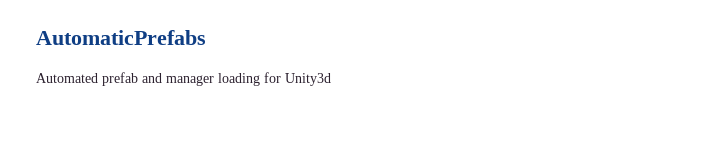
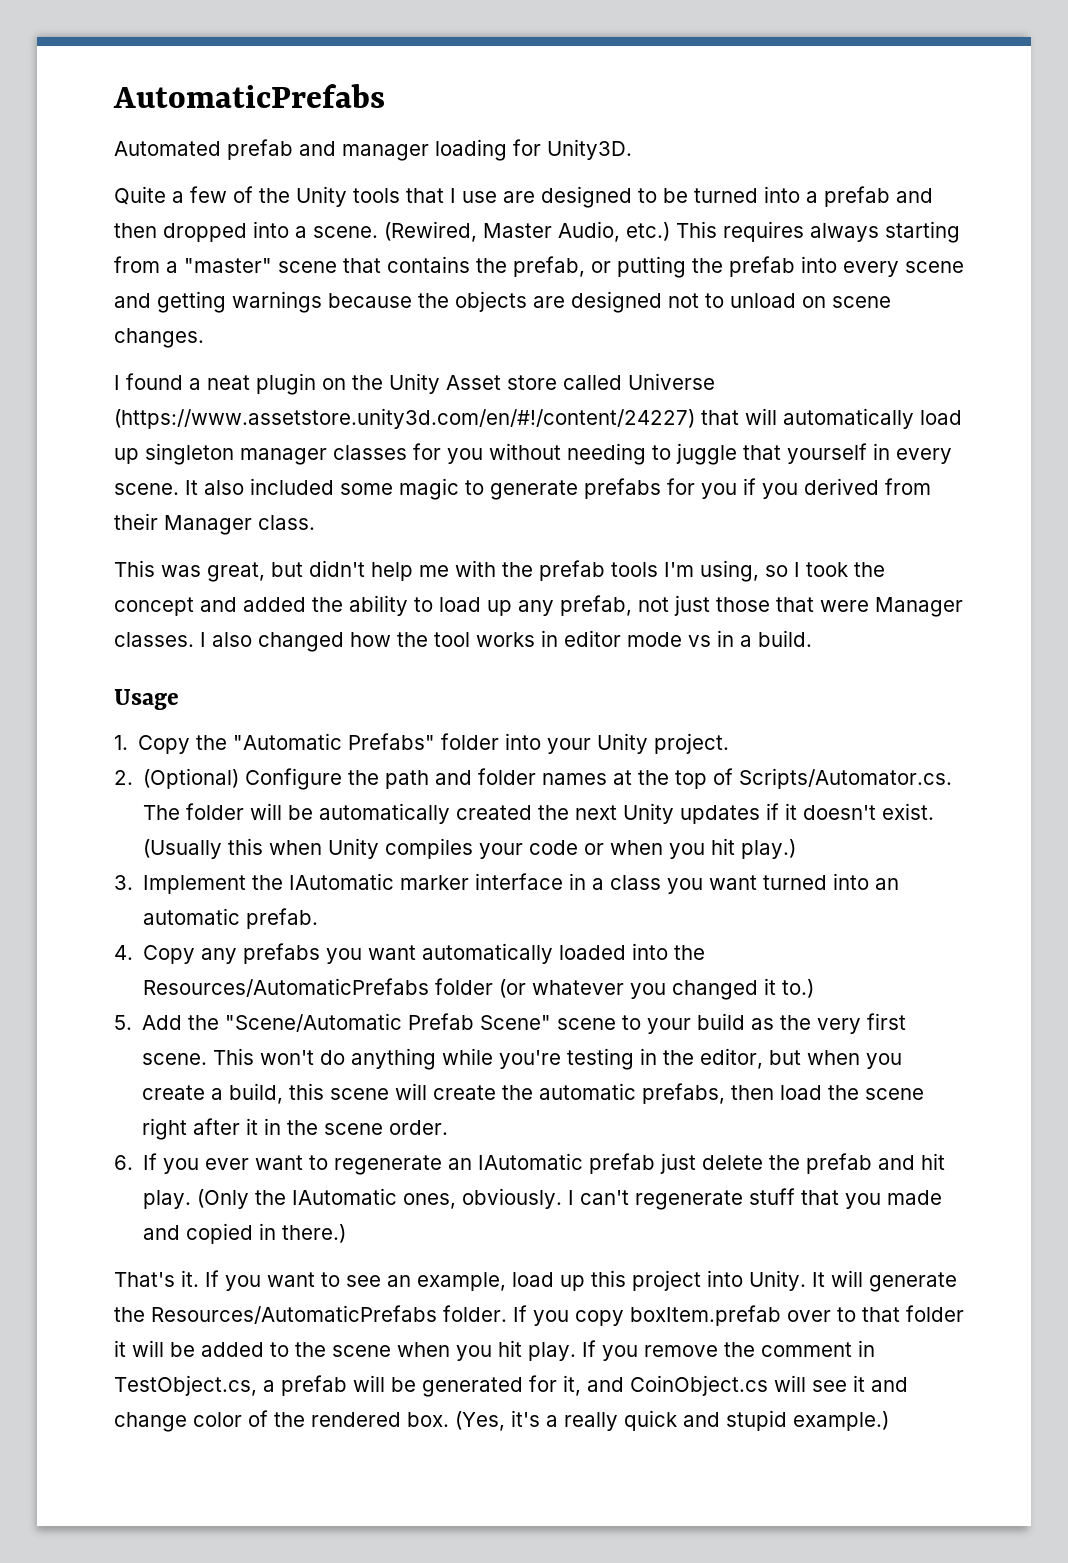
[285,73,331,86] Unity3d -> [547,139,632,160] [114,186,933,208] [114,221,960,243] [114,256,964,278] [114,291,891,313] [114,328,204,348] [114,373,715,395] [114,408,962,429] [114,443,952,465] [114,478,931,500] [114,513,315,535] [114,560,885,582] [114,595,963,617] [114,630,812,652] [114,689,179,710] [114,733,730,754] [114,768,953,790] [143,803,935,824] [143,838,797,859] [114,873,900,894] [143,908,319,929] [114,943,706,964] [143,978,815,1000] [114,1013,907,1034] [142,1048,903,1070] [142,1083,925,1104] [142,1118,449,1140] [114,1153,946,1175] [143,1188,943,1210] [143,1223,347,1244] [114,1270,957,1292] [114,1305,964,1326] [114,1340,875,1361] [114,1375,908,1397] [114,1410,889,1432] Unity3D. // Quite a few of the Unity tools that I use are designed to be turned into a prefab and then dropped into a scene. (Rewired, Master Audio, etc.) This requires always starting from a "master" scene that contains the prefab, or putting the prefab into every scene and getting warnings because the objects are designed not to unload on scene changes. // I found a neat plugin on the Unity Asset store called Universe (https://www.assetstore.unity3d.com/en/#!/content/24227) that will automatically load up singleton manager classes for you without needing to juggle that yourself in every scene. It also included some magic to generate prefabs for you if you derived from their Manager class. // This was great, but didn't help me with the prefab tools I'm using, so I took the concept and added the ability to load up any prefab, not just those that were Manager classes. I also changed how the tool works in editor mode vs in a build. // Usage // 1. Copy the "Automatic Prefabs" folder into your Unity project. // 2. (Optional) Configure the path and folder names at the top of Scripts/Automator.cs. The folder will be automatically created the next Unity updates if it doesn't exist. (Usually this when Unity compiles your code or when you hit play.) // 3. Implement the IAutomatic marker interface in a class you want turned into an automatic prefab. // 4. Copy any prefabs you want automatically loaded into the Resources/AutomaticPrefabs folder (or whatever you changed it to.) // 5. Add the "Scene/Automatic Prefab Scene" scene to your build as the very first scene. This won't do anything while you're testing in the editor, but when you create a build, this scene will create the automatic prefabs, then load the scene right after it in the scene order. // 6. If you ever want to regenerate an IAutomatic prefab just delete the prefab and hit play. (Only the IAutomatic ones, obviously. I can't regenerate stuff that you made and copied in there.) // That's it. If you want to see an example, load up this project into Unity. It will generate the Resources/AutomaticPrefabs folder. If you copy boxItem.prefab over to that folder it will be added to the scene when you hit play. If you remove the comment in TestObject.cs, a prefab will be generated for it, and CoinObject.cs will see it and change color of the rendered box. (Yes, it's a really quick and stupid example.)

